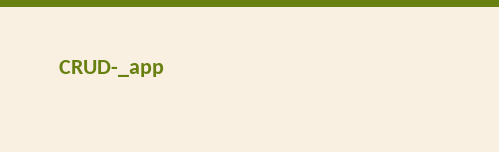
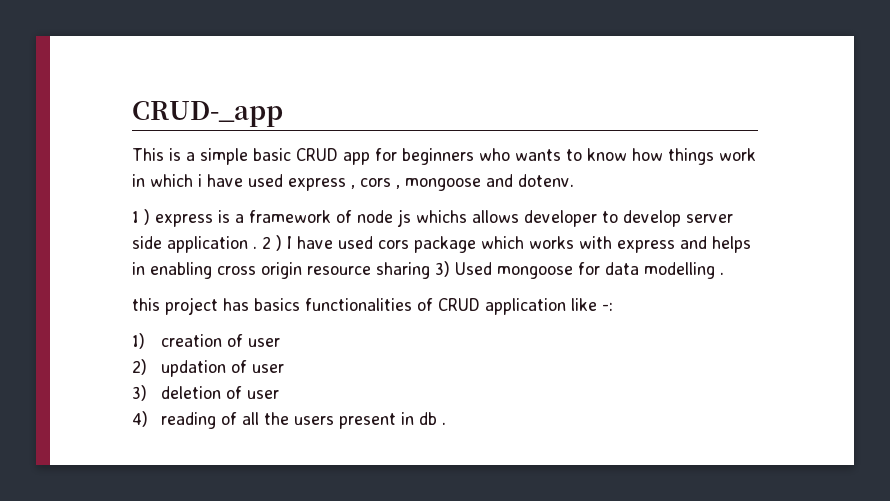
(164, 68) none -> [132,148,756,165] [132,174,574,191] [132,209,733,227] [132,235,751,253] [132,261,724,279] [132,297,613,315] [132,333,280,349] [132,359,284,377] [132,385,279,401] [132,411,446,429] // This is a simple basic CRUD app for beginners who wants to know how things work in which i have used express , cors , mongoose and dotenv. // 1 ) express is a framework of node js whichs allows developer to develop server side application . 2 ) I have used cors package which works with express and helps in enabling cross origin resource sharing 3) Used mongoose for data modelling . // this project has basics functionalities of CRUD application like -: // 1) creation of user // 2) updation of user // 3) deletion of user // 4) reading of all the users present in db .

